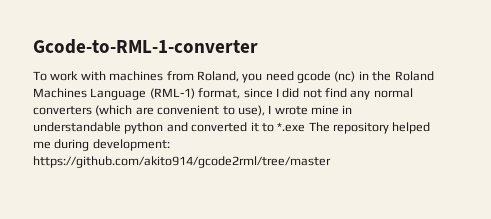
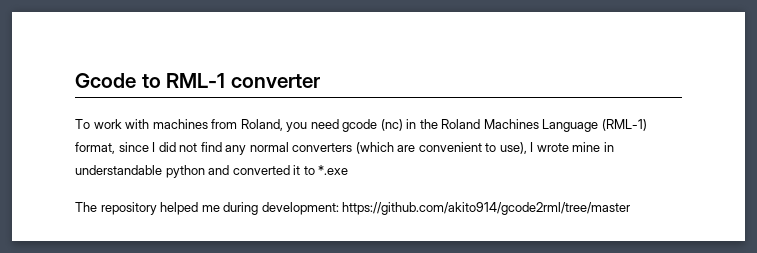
[33,39,258,54] Gcode-to-RML-1-converter -> [75,73,320,88] Gcode to RML-1 converter
(306, 127) none -> (349, 170) //

